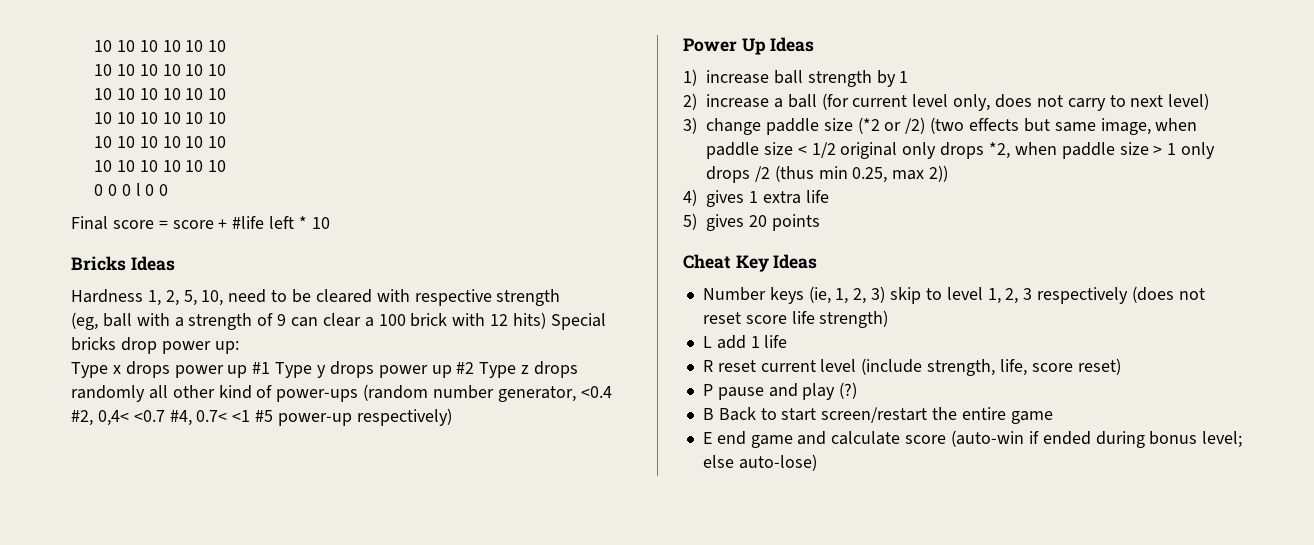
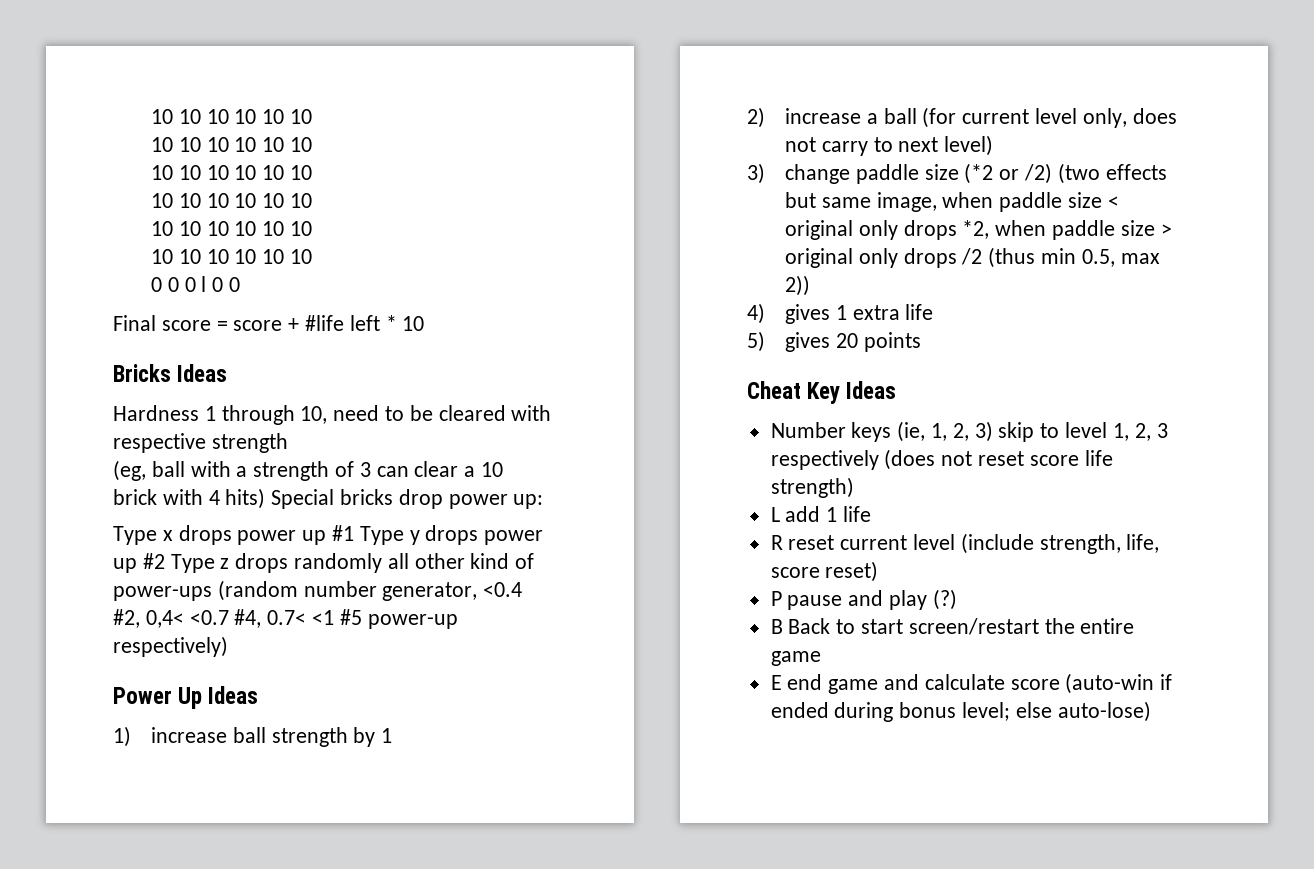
[147,290,197,306] 1, 2, 5, -> [204,405,295,425] 1 through
[277,314,287,326] 9 -> [359,462,371,477] 3
[378,314,406,326] 100 -> [481,462,504,477] 10
[490,314,509,326] 12 -> [208,490,220,505] 4
[811,142,836,158] 1/2 -> (1119, 202) none
[1167,143,1177,155] 1 -> [784,248,853,268] original
[852,167,888,183] 0.25, -> [1081,249,1115,267] 0.5,

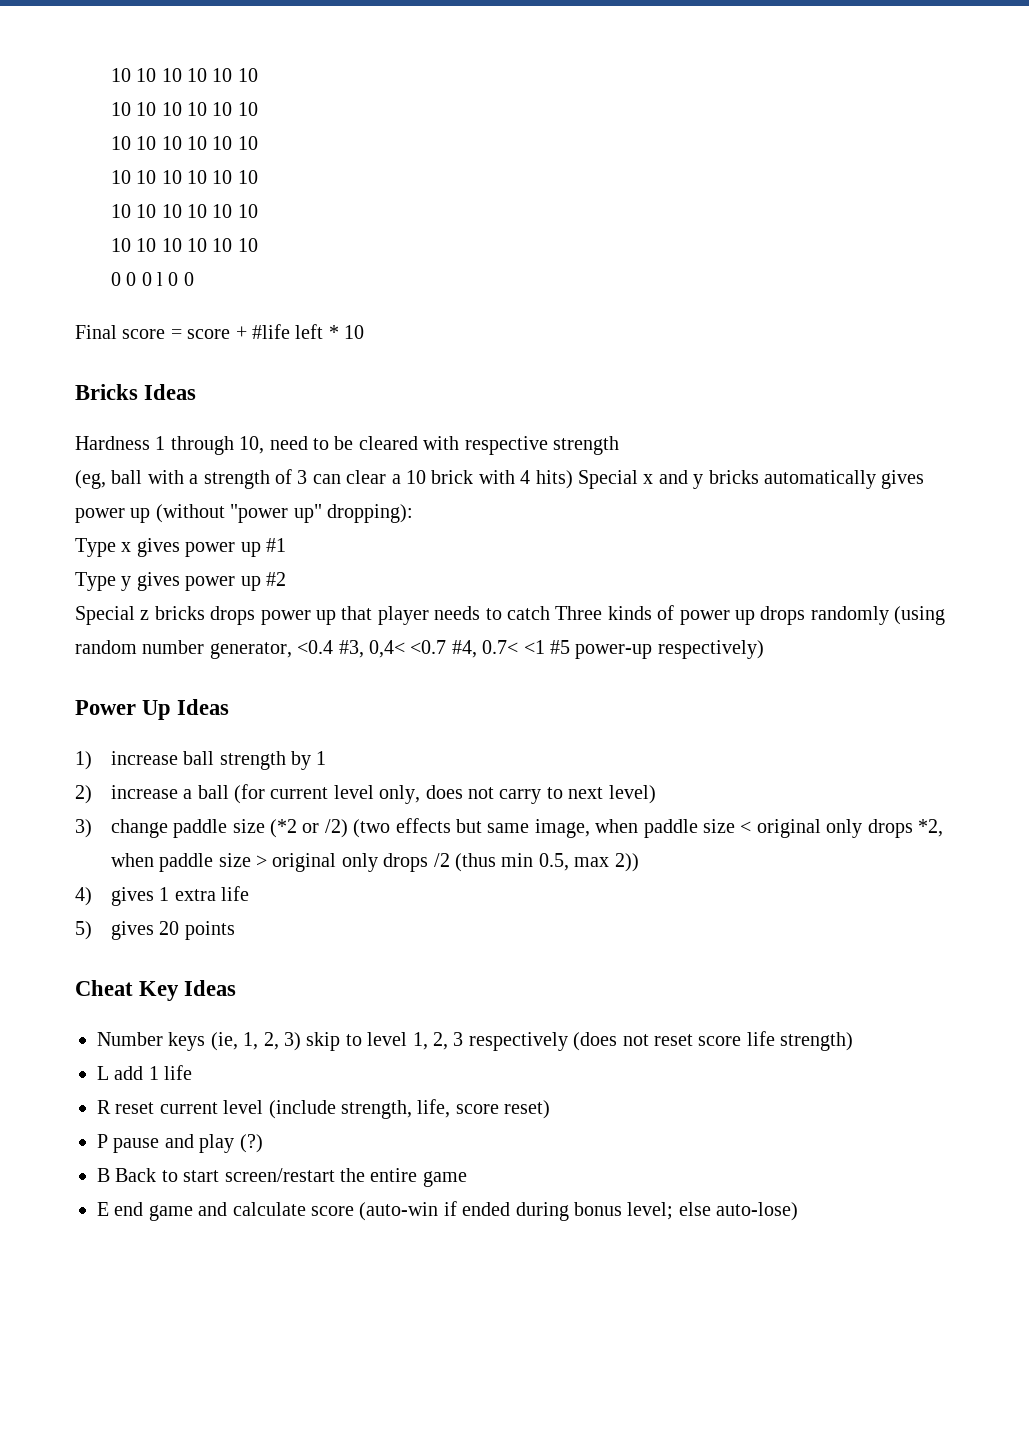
[340,489,544,509] [113,525,544,545] [113,553,535,573] [113,580,298,601] bricks drop power up: // Type x drops power up #1 Type y drops power up #2 Type z drops randomly all other kind of power-ups (random -> [643,470,925,489] [75,504,413,523] [75,538,286,557] [75,572,286,591] [75,605,946,625] [75,640,137,654] x and y bricks automatically gives power up (without "power up" dropping): // Type x gives power up #1 // Type y gives power up #2 // Special z bricks drops power up that player needs to catch Three kinds of power up drops randomly (using random
[113,609,140,628] #2, -> [338,640,364,658] #3,

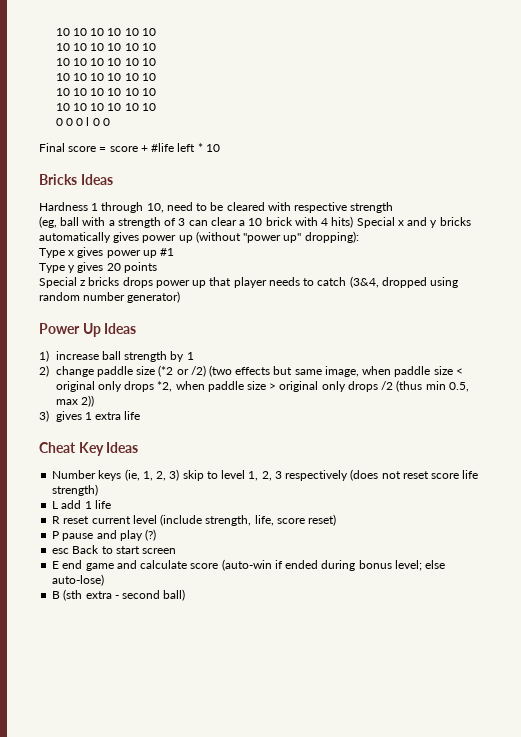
[185,572,286,591] power up #2 -> [106,262,157,273] 20 points
[555,605,946,625] [75,640,764,659] Three kinds of power up drops randomly (using random number generator, <0.4 #3, 0,4< <0.7 #4, 0.7< <1 #5 power-up respectively) -> [349,276,459,288] [39,291,181,303] (3&4, dropped using random number generator)
[110,784,656,804] [75,819,92,838] increase a ball (for current level only, does not carry to next level) // 3) -> (49, 371) none
[75,887,92,906] 4) -> [39,410,49,422] 3)
[75,921,235,940] // 5) gives 20 points -> (141, 415) none
[97,1168,110,1182] B -> [52,548,70,554] esc
[224,1168,467,1187] screen/restart the entire game -> [142,548,177,554] screen
(799, 1211) none -> [52,589,186,601] // B (sth extra - second ball)

